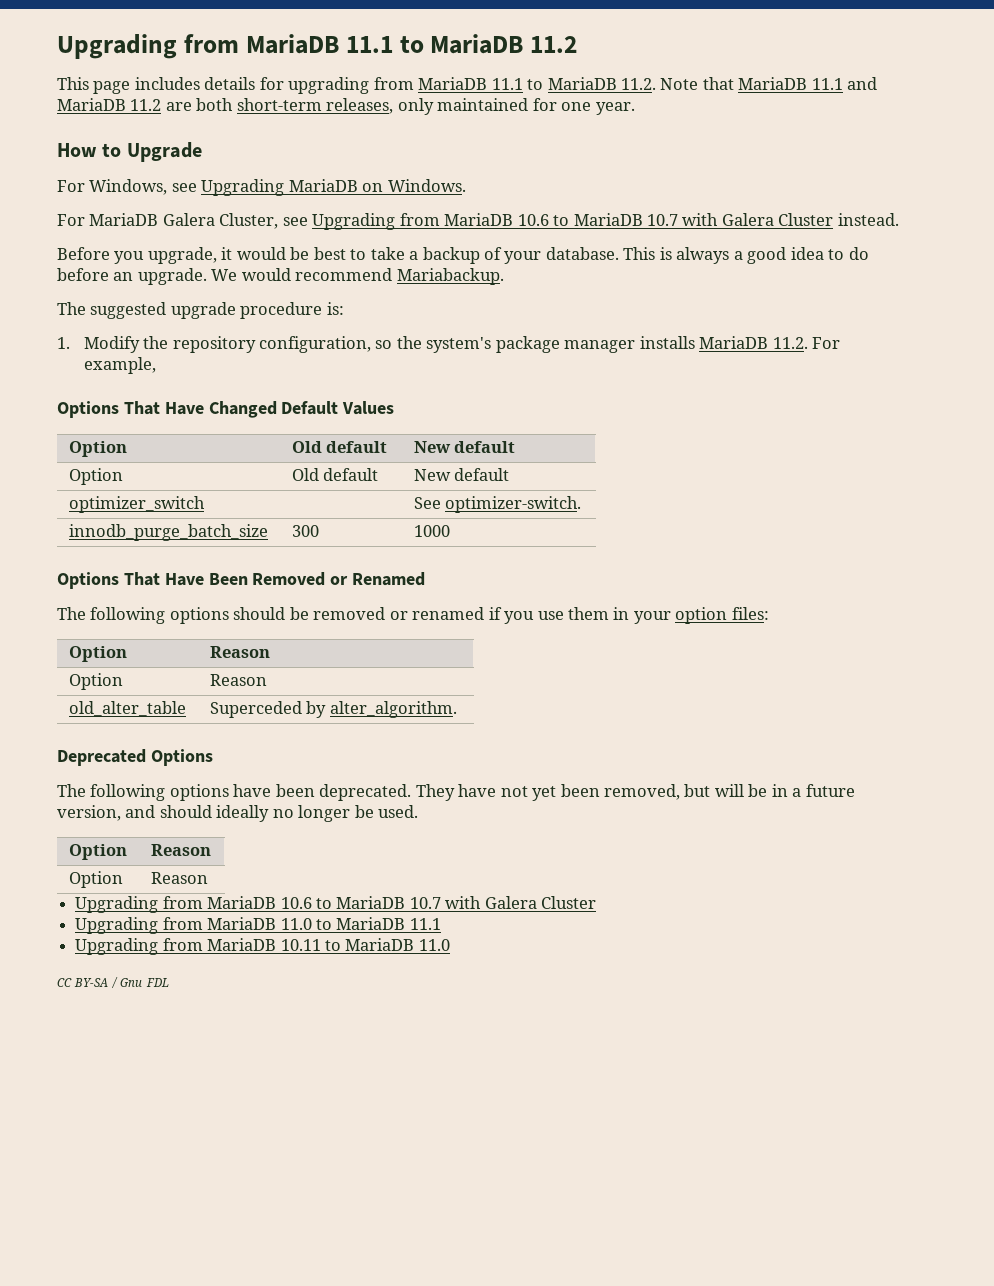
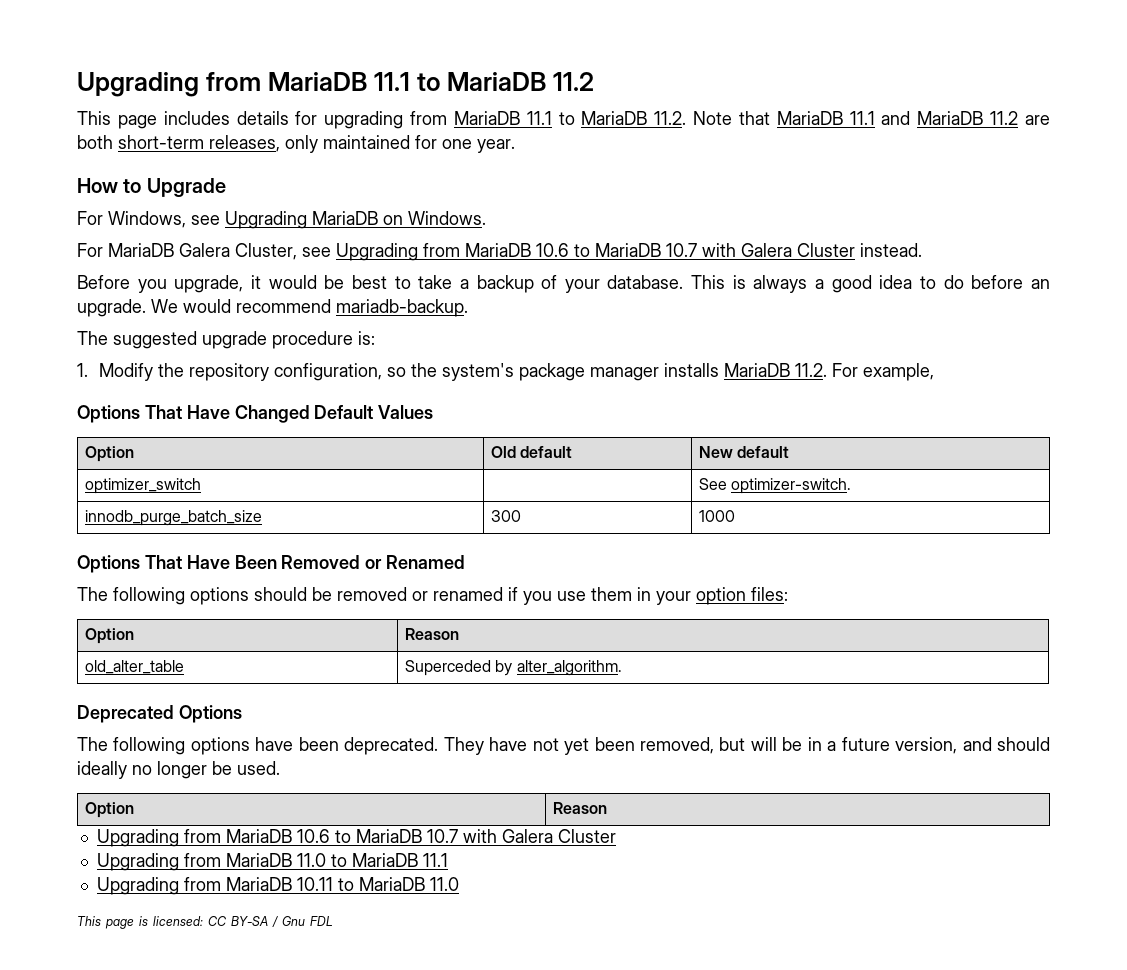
[396,268,504,285] Mariabackup. -> [336,299,468,317] mariadb-backup.
[68,468,123,485] [291,468,379,481] [413,468,510,481] // Option | Old default | New default -> (790, 452) none
[68,673,123,690] [209,674,267,686] // Option | Reason -> (459, 634) none
[68,871,123,888] [150,872,208,884] // Option | Reason -> (607, 808) none
(450, 945) none -> [77,916,203,929] This page is licensed:

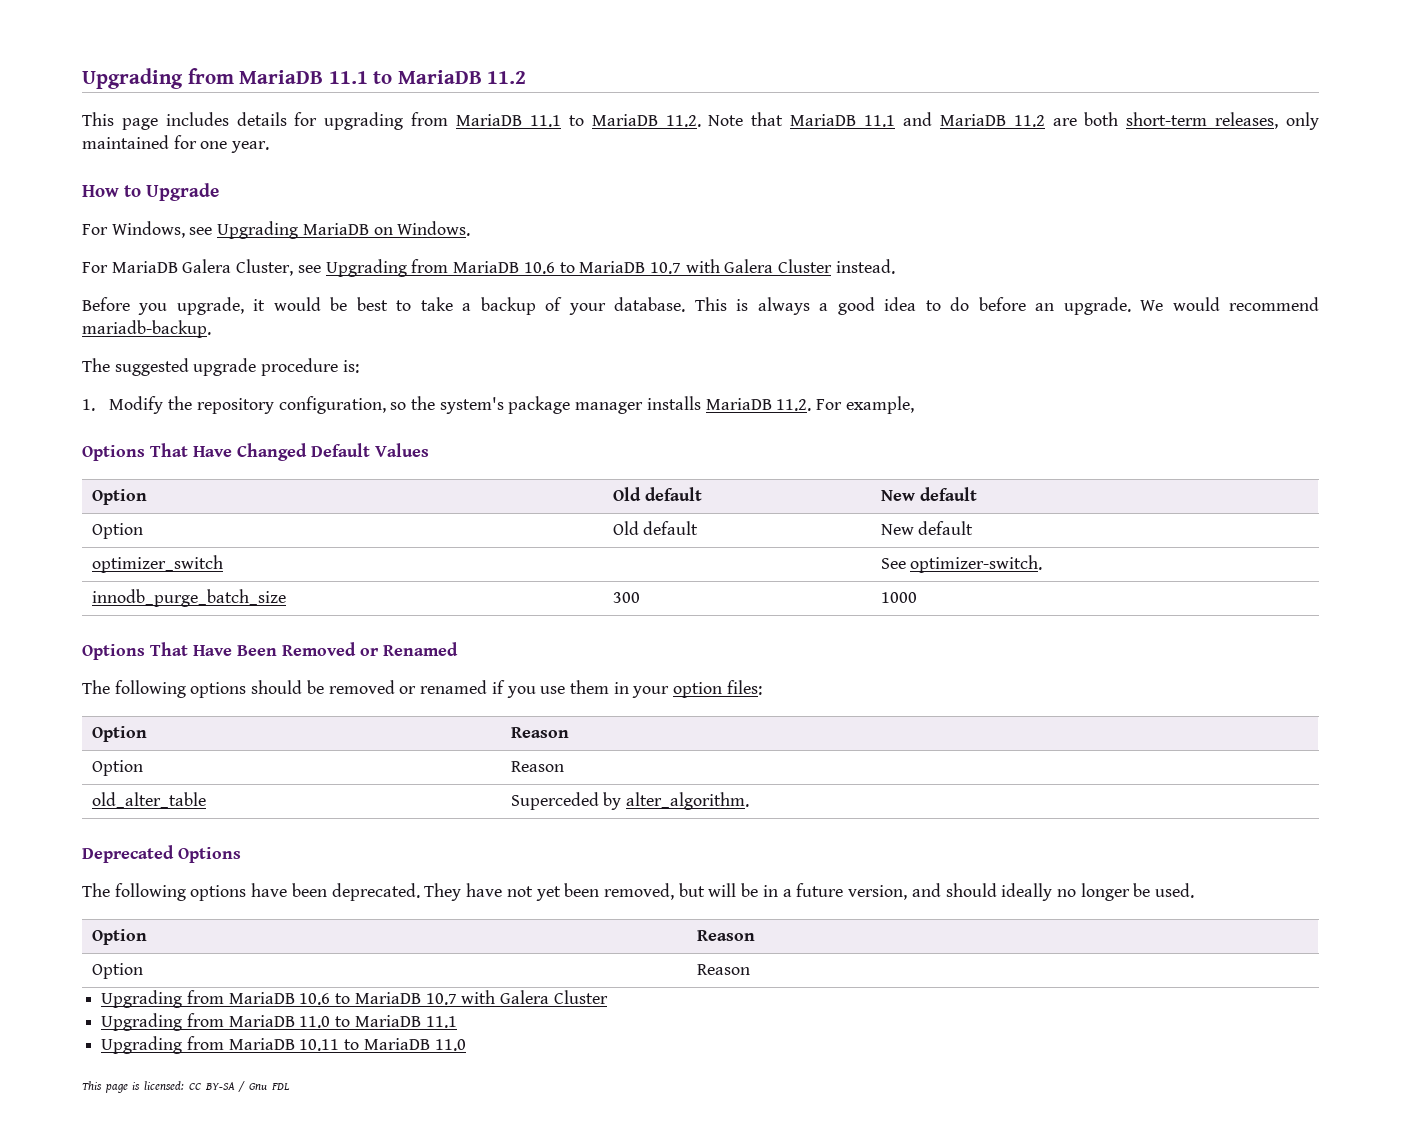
(790, 452) none -> [91,523,143,539] [612,521,699,535] [880,521,974,535] // Option | Old default | New default
(459, 634) none -> [91,760,143,776] [510,761,564,772] // Option | Reason
(607, 808) none -> [91,963,143,979] [696,964,750,975] // Option | Reason

